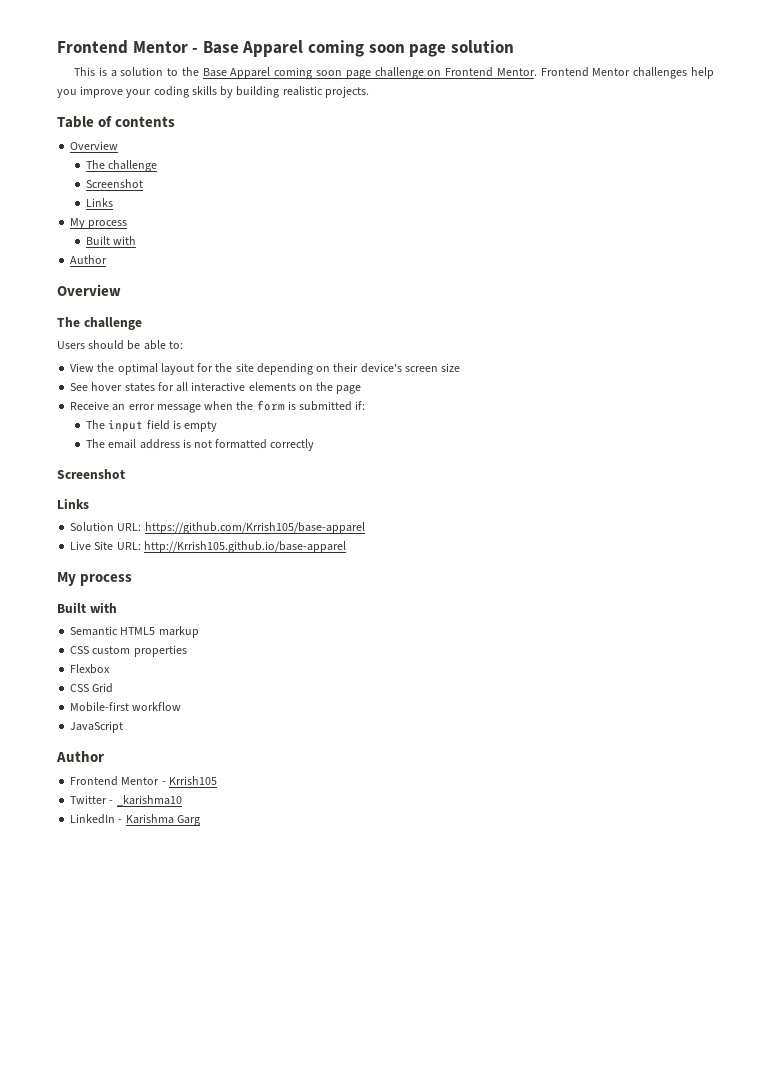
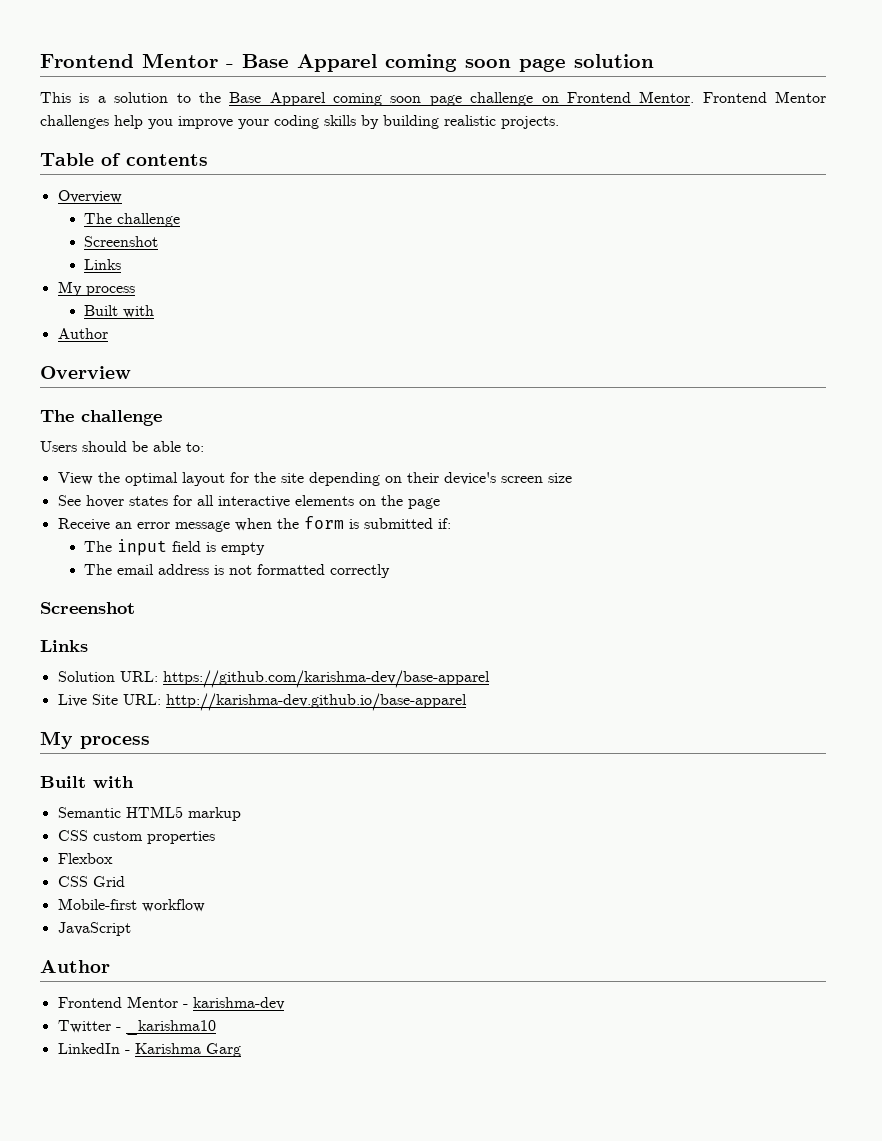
[144,522,365,534] https://github.com/Krrish105/base-apparel -> [162,670,490,688] https://github.com/karishma-dev/base-apparel
[143,541,346,553] http://Krrish105.github.io/base-apparel -> [165,693,467,711] http://karishma-dev.github.io/base-apparel
[168,776,217,785] Krrish105 -> [192,997,285,1010] karishma-dev

